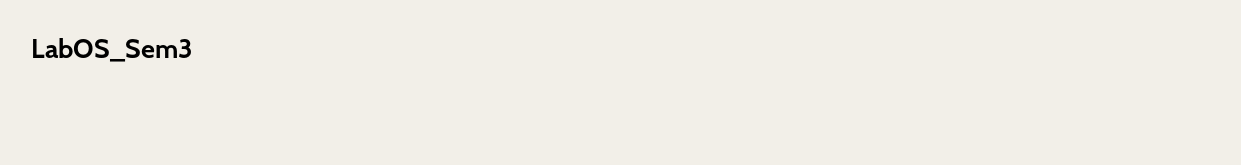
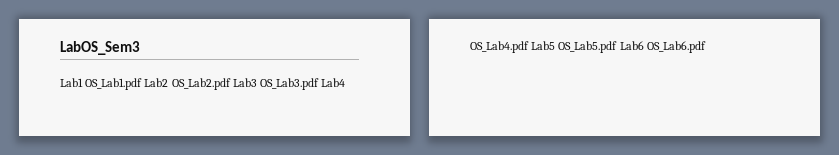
(193, 50) none -> [60,78,346,90] [470,41,706,53] // Lab1 OS_Lab1.pdf Lab2 OS_Lab2.pdf Lab3 OS_Lab3.pdf Lab4 OS_Lab4.pdf Lab5 OS_Lab5.pdf Lab6 OS_Lab6.pdf

